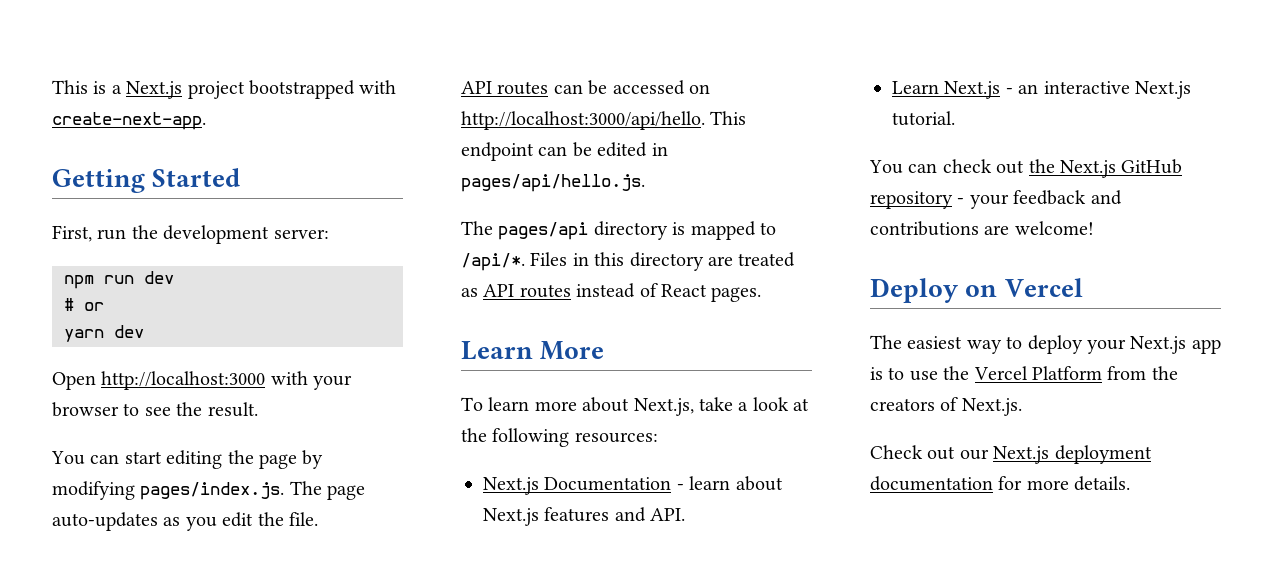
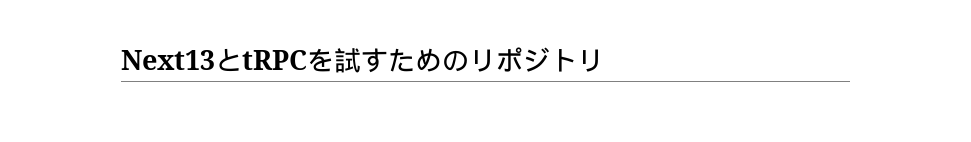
[52,80,397,99] [52,112,206,130] [52,168,241,193] [52,225,329,244] [64,271,174,289] [64,298,104,311] [64,325,144,342] [52,371,353,390] [52,402,258,417] [51,450,324,469] [52,481,366,500] [52,512,318,531] [461,80,710,95] [461,111,747,130] [461,142,668,161] [461,174,645,192] [461,221,776,240] [461,252,796,271] [461,283,762,302] [461,341,605,360] [461,397,810,416] [461,428,658,447] [483,476,783,495] [483,507,686,526] [892,81,1191,99] [892,111,955,126] [869,159,1183,178] [870,190,1122,209] [870,221,1094,236] [870,278,1083,303] [870,335,1221,354] [870,366,1178,381] [870,397,1022,416] [870,445,1152,464] [870,476,1131,491] This is a Next.js project bootstrapped with create-next-app. // Getting Started // First, run the development server: // npm run dev // # or // yarn dev // Open http://localhost:3000 with your browser to see the result. // You can start editing the page by modifying pages/index.js. The page auto-updates as you edit the file. // API routes can be accessed on http://localhost:3000/api/hello. This endpoint can be edited in pages/api/hello.js. // The pages/api directory is mapped to /api/*. Files in this directory are treated as API routes instead of React pages. // Learn More // To learn more about Next.js, take a look at the following resources: // Next.js Documentation - learn about Next.js features and API. // Learn Next.js - an interactive Next.js tutorial. // You can check out the Next.js GitHub repository - your feedback and contributions are welcome! // Deploy on Vercel // The easiest way to deploy your Next.js app is to use the Vercel Platform from the creators of Next.js. // Check out our Next.js deployment documentation for more details. -> [121,47,604,73] Next13とtRPCを試すためのリポジトリ

